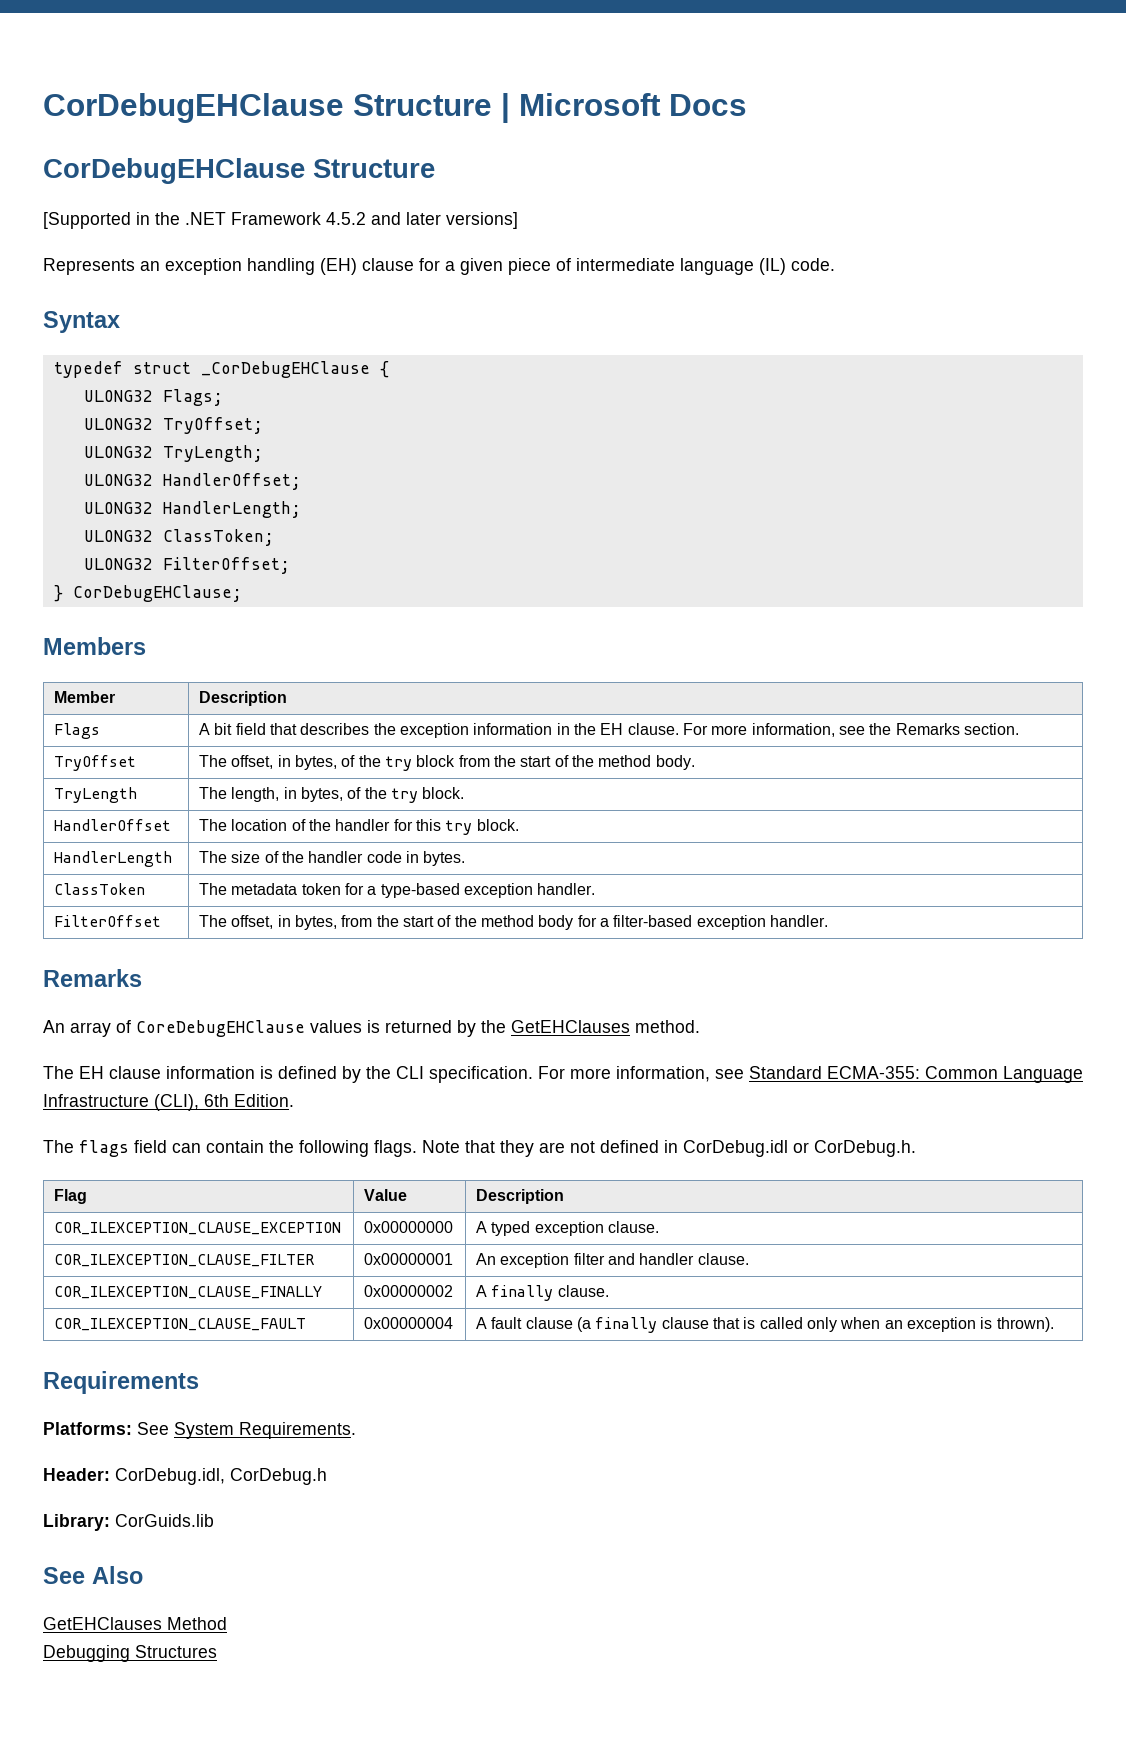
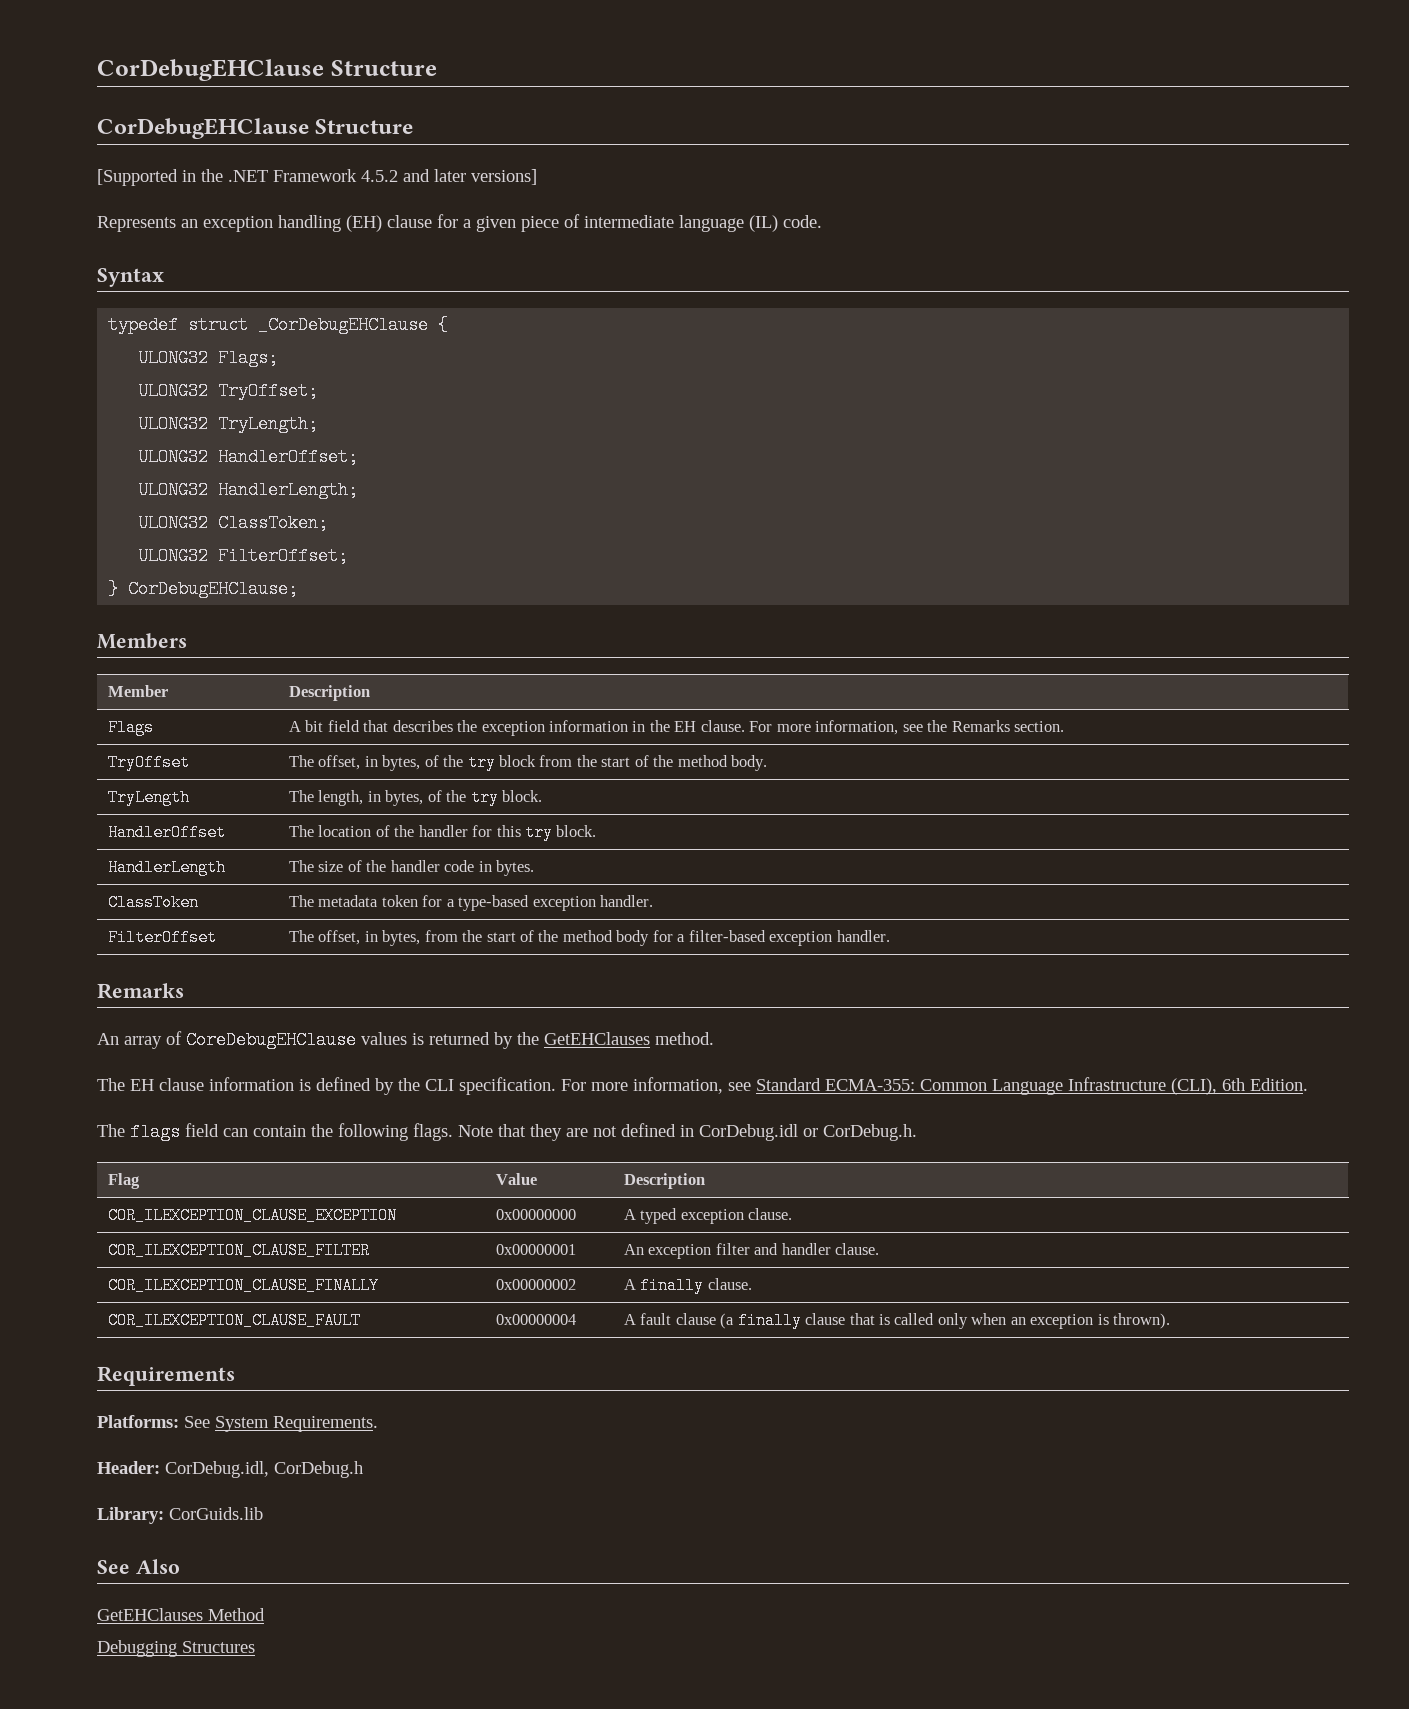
[43,93,747,123] CorDebugEHClause Structure | Microsoft Docs -> [97,59,437,81] CorDebugEHClause Structure

